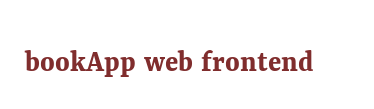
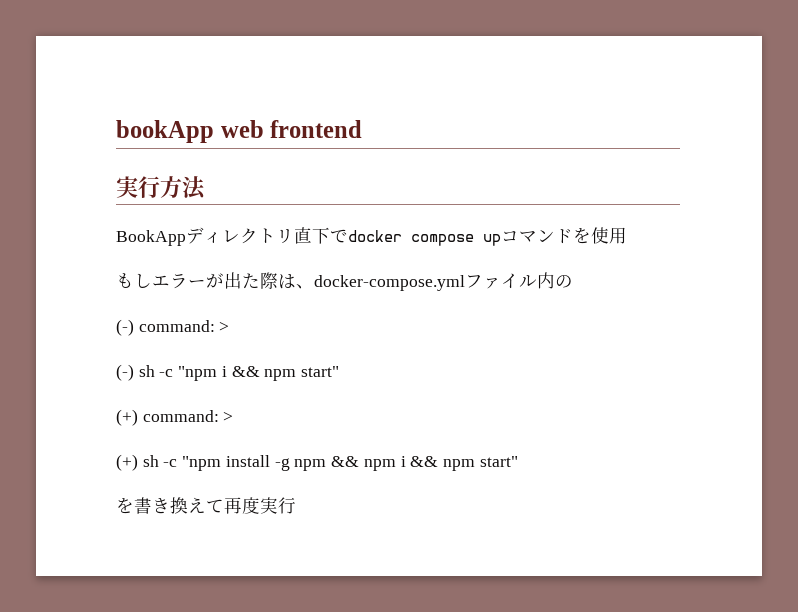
(315, 60) none -> [116,176,206,200] [116,227,627,246] [116,272,573,291] [116,319,230,336] [116,364,340,381] [116,409,234,426] [116,454,518,471] [116,497,296,514] // 実行方法 // BookAppディレクトリ直下でdocker compose upコマンドを使用 // もしエラーが出た際は、docker-compose.ymlファイル内の // (-) command: > // (-) sh -c "npm i && npm start" // (+) command: > // (+) sh -c "npm install -g npm && npm i && npm start" // を書き換えて再度実行

